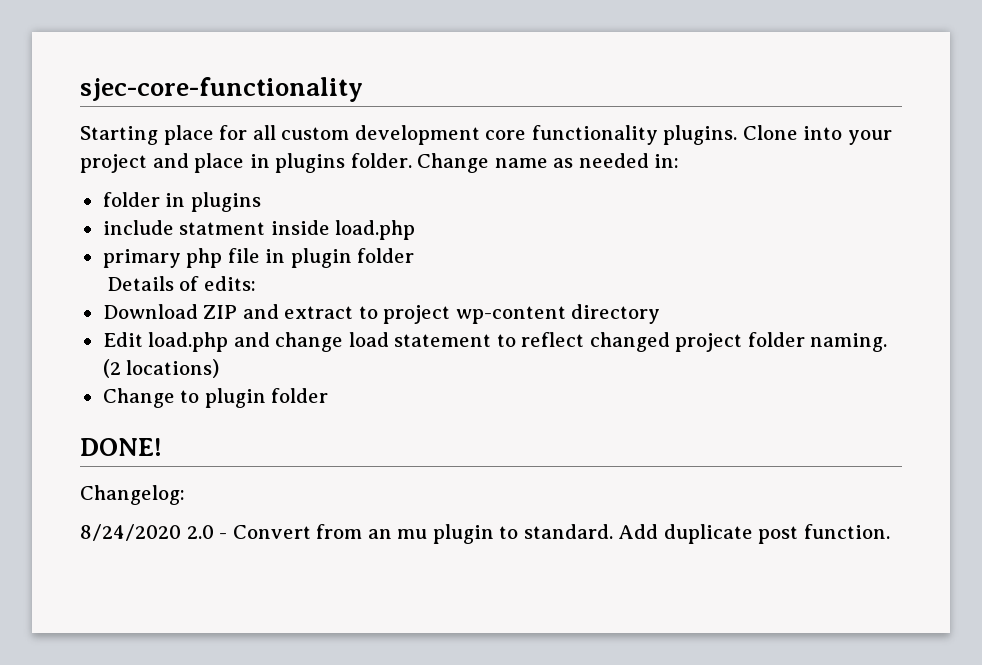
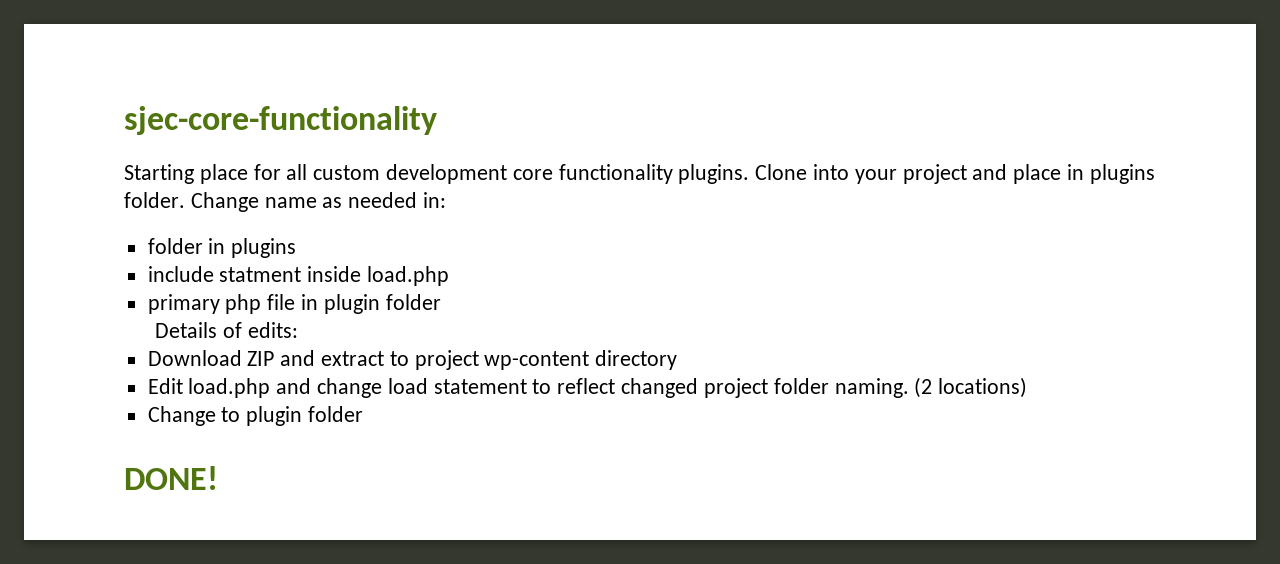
[80,485,185,505] [80,524,890,544] // Changelog: // 8/24/2020 2.0 - Convert from an mu plugin to standard. Add duplicate post function. -> (218, 478) none

